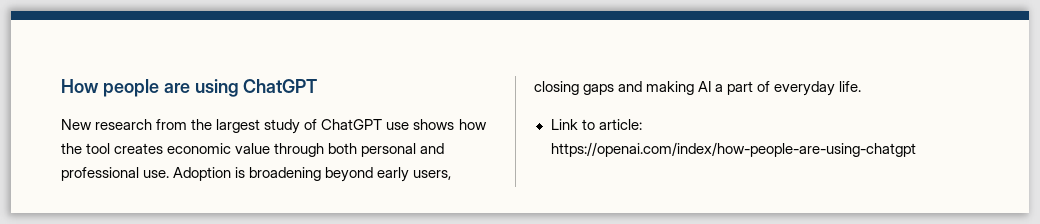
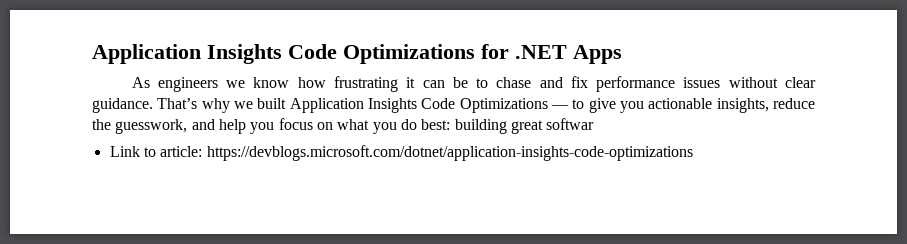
[61,79,318,97] [61,119,487,134] [61,143,445,157] [61,167,452,182] [534,81,862,96] How people are using ChatGPT // New research from the largest study of ChatGPT use shows how the tool creates economic value through both personal and professional use. Adoption is broadening beyond early users, closing gaps and making AI a part of everyday life. -> [92,44,622,64] [131,76,816,92] [92,98,816,113] [92,118,595,134] Application Insights Code Optimizations for .NET Apps // As engineers we know how frustrating it can be to chase and fix performance issues without clear guidance. That’s why we built Application Insights Code Optimizations — to give you actionable insights, reduce the guesswork, and help you focus on what you do best: building great softwar
[550,142,916,157] https://openai.com/index/how-people-are-using-chatgpt -> [206,145,693,161] https://devblogs.microsoft.com/dotnet/application-insights-code-optimizations

